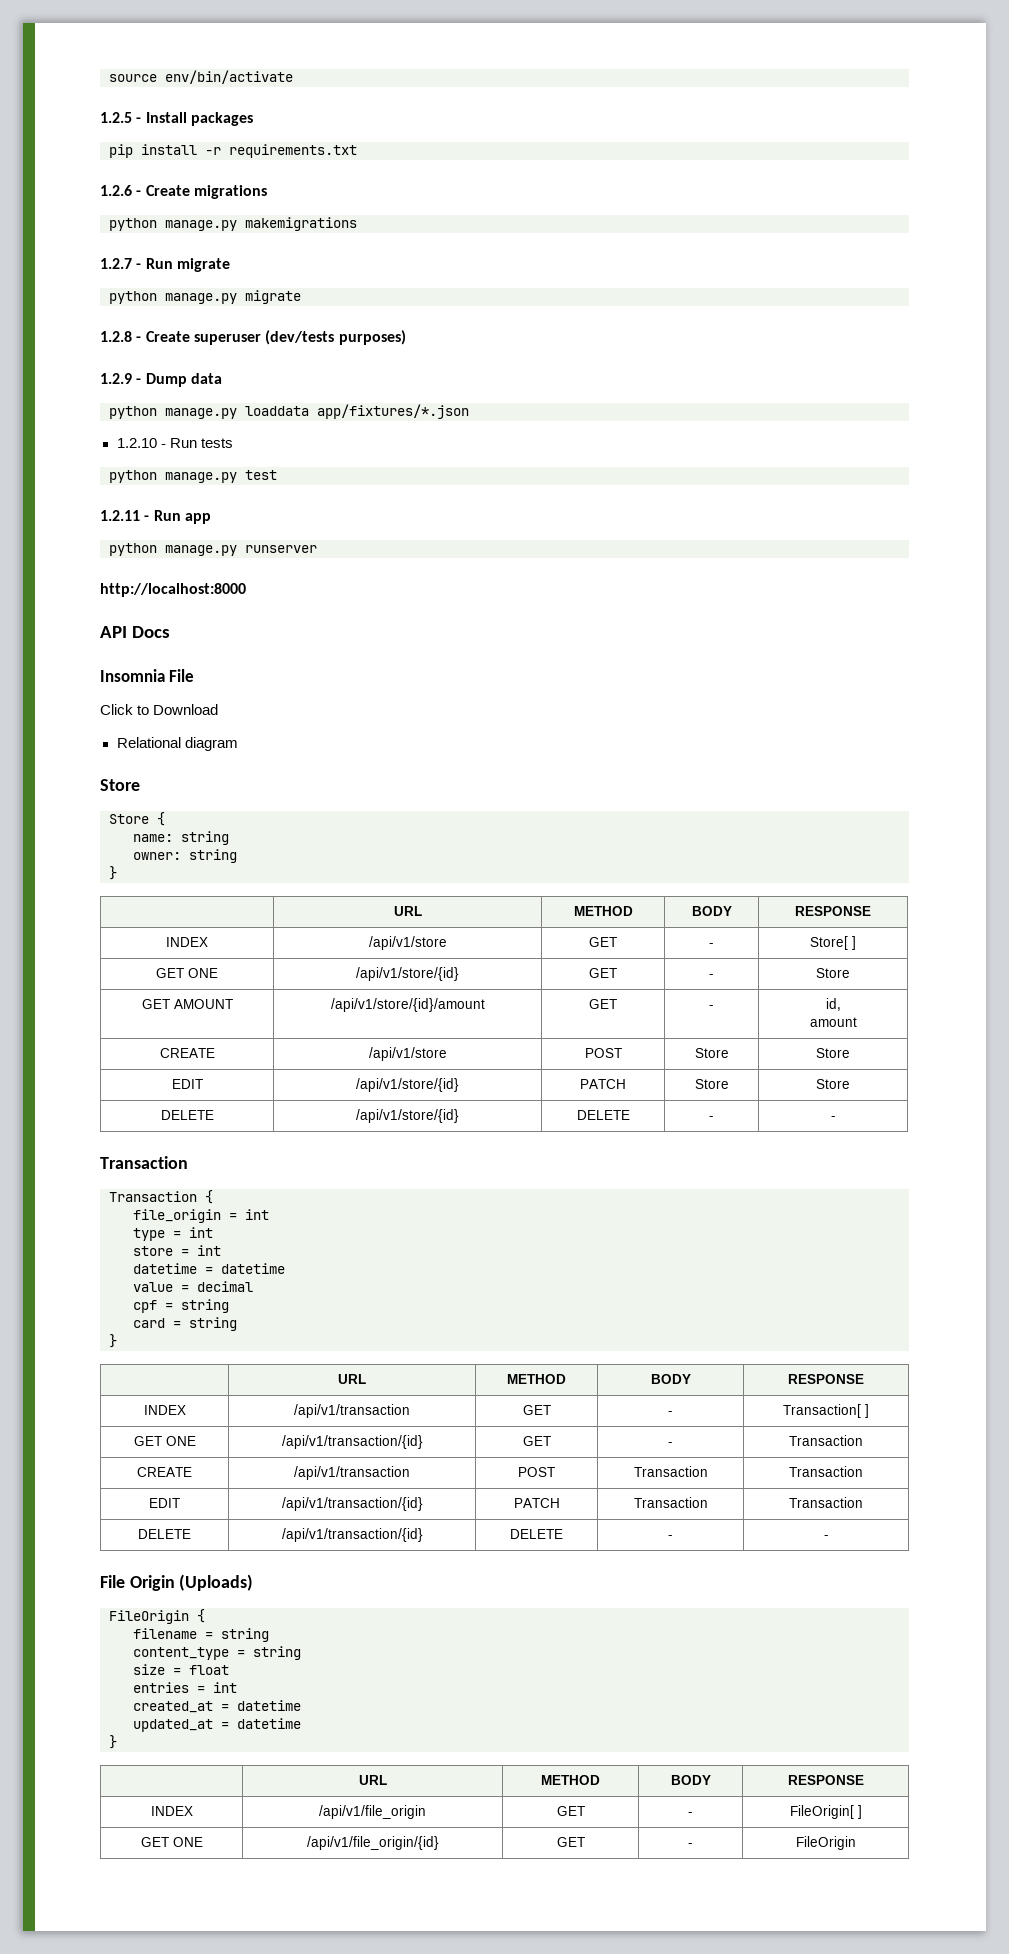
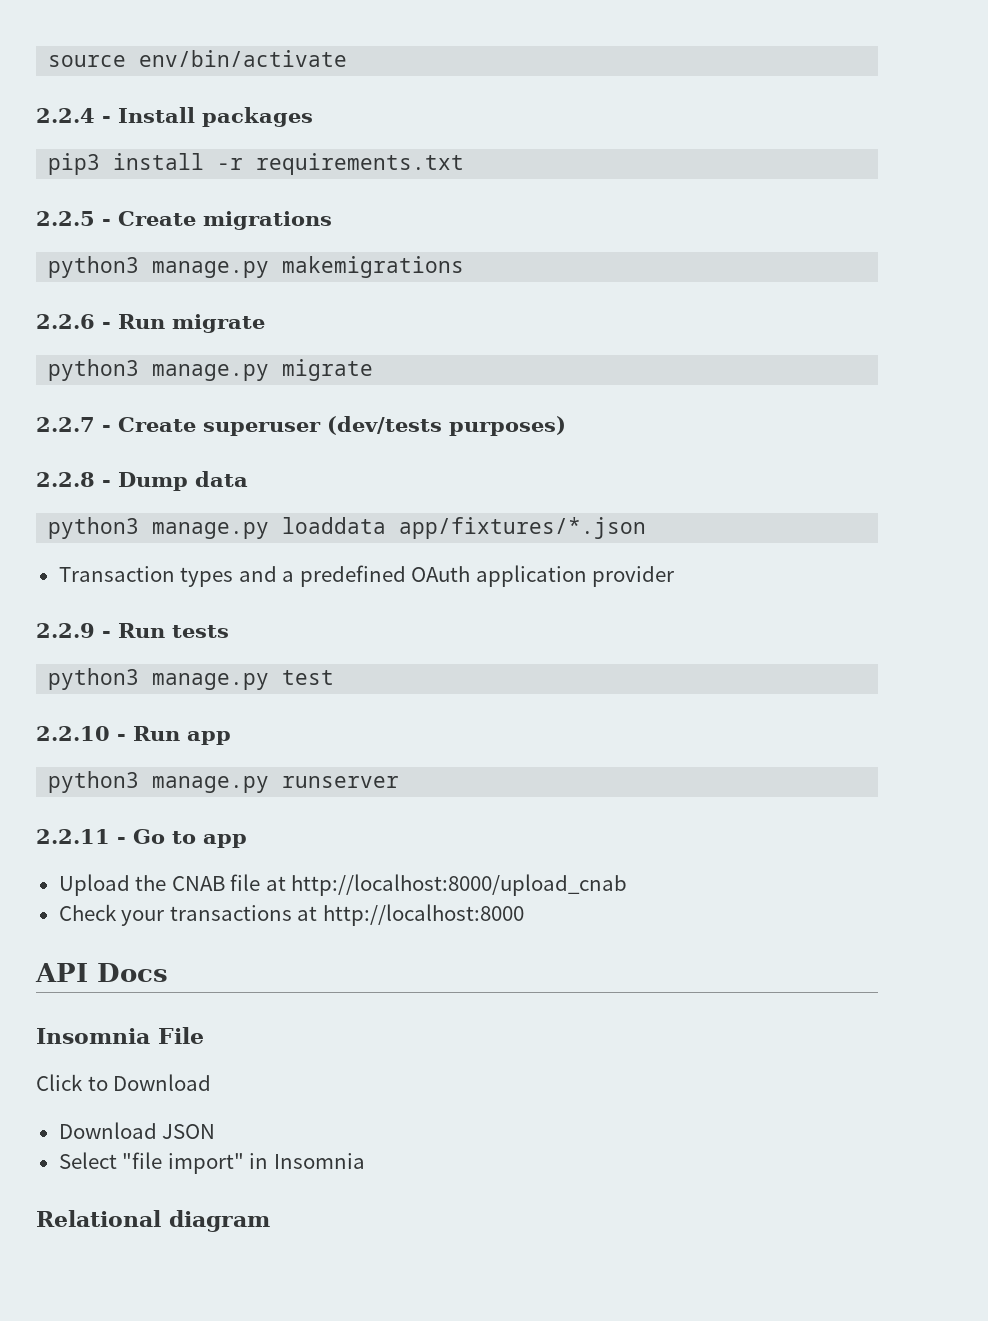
[100,112,132,123] 1.2.5 -> [36,108,95,123] 2.2.4
[109,144,133,158] pip -> [48,153,101,175] pip3
[100,185,132,196] 1.2.6 -> [36,211,95,226] 2.2.5
[109,218,157,231] python -> [48,256,140,278] python3
[100,258,132,269] 1.2.7 -> [36,314,95,329] 2.2.6
[109,291,157,304] python -> [48,359,140,381] python3
[100,331,132,342] 1.2.8 -> [36,417,95,432] 2.2.7
[100,373,132,384] 1.2.9 -> [36,472,95,487] 2.2.8
[109,406,157,419] python -> [48,517,140,539] python3
[116,438,157,448] 1.2.10 -> [58,565,675,587] [36,623,95,638] Transaction types and a predefined OAuth application provider // 2.2.9
[109,470,157,483] python -> [48,668,140,690] python3
[100,510,140,521] 1.2.11 -> [36,726,110,741] 2.2.10
[109,543,157,556] python -> [48,771,140,793] python3
(317, 549) none -> [36,829,247,848] [58,874,628,896] [58,904,318,926] 2.2.11 - Go to app // Upload the CNAB file at http://localhost:8000/upload_cnab // Check your transactions at
[116,737,238,751] [100,779,140,791] [109,812,165,826] [133,831,229,845] [133,849,237,863] [109,866,117,880] [393,906,422,916] [573,906,633,916] [691,906,732,916] [795,906,871,916] [166,937,208,947] [368,936,447,950] [589,937,617,947] [709,943,714,947] [810,936,856,950] [156,968,218,978] [356,967,459,981] [589,968,617,978] [709,974,714,978] [816,968,850,978] [141,999,233,1009] [330,998,485,1012] [589,999,617,1009] [709,1005,714,1009] [825,998,841,1011] [809,1017,857,1027] [159,1048,215,1058] [368,1047,447,1061] [584,1048,622,1058] [694,1048,729,1058] [816,1048,850,1058] [171,1079,203,1089] [356,1078,459,1092] [580,1079,626,1089] [694,1079,729,1089] [816,1079,850,1089] [160,1110,214,1120] [356,1109,459,1123] [576,1110,630,1120] [709,1116,714,1120] [830,1116,836,1120] [100,1156,188,1169] [109,1190,213,1204] [133,1209,269,1223] [133,1227,213,1241] [133,1245,221,1256] [133,1263,285,1274] [133,1281,253,1292] [133,1299,229,1313] [133,1317,237,1331] [109,1334,117,1348] [338,1374,366,1384] [507,1374,566,1384] [650,1374,691,1384] [788,1374,864,1384] [143,1405,186,1415] [294,1404,410,1418] [522,1405,551,1415] [668,1411,673,1415] [783,1404,869,1418] [133,1436,196,1446] [281,1435,423,1449] [522,1436,551,1446] [668,1442,673,1446] [789,1435,863,1446] [137,1467,192,1477] [294,1466,410,1480] [518,1467,555,1477] [633,1466,708,1477] [789,1466,863,1477] [149,1498,180,1508] [281,1497,423,1511] [513,1498,560,1508] [633,1497,708,1508] [789,1497,863,1508] [138,1529,191,1539] [281,1528,423,1542] [510,1529,563,1539] [668,1535,673,1539] [823,1535,829,1539] [100,1574,254,1591] [109,1609,205,1624] [133,1628,269,1642] [133,1646,301,1660] [133,1664,229,1675] [133,1682,237,1693] [133,1700,301,1713] [133,1718,301,1732] [109,1735,117,1749] [358,1775,387,1785] [541,1775,600,1785] [670,1775,711,1785] [787,1775,864,1785] [150,1806,193,1816] [319,1805,426,1819] [556,1806,585,1816] [688,1812,693,1816] [789,1805,862,1819] [140,1837,203,1847] [306,1836,439,1850] [556,1837,585,1847] [688,1843,693,1847] [795,1836,856,1850] Relational diagram // Store // Store { // name: string // owner: string // } // | URL | METHOD | BODY | RESPONSE // INDEX | /api/v1/store | GET | - | Store[ ] // GET ONE | /api/v1/store/{id} | GET | - | Store // GET AMOUNT | /api/v1/store/{id}/amount | GET | - | id, // amount // CREATE | /api/v1/store | POST | Store | Store // EDIT | /api/v1/store/{id} | PATCH | Store | Store // DELETE | /api/v1/store/{id} | DELETE | - | - // Transaction // Transaction { // file_origin = int // type = int // store = int // datetime = datetime // value = decimal // cpf = string // card = string // } // | URL | METHOD | BODY | RESPONSE // INDEX | /api/v1/transaction | GET | - | Transaction[ ] // GET ONE | /api/v1/transaction/{id} | GET | - | Transaction // CREATE | /api/v1/transaction | POST | Transaction | Transaction // EDIT | /api/v1/transaction/{id} | PATCH | Transaction | Transaction // DELETE | /api/v1/transaction/{id} | DELETE | - | - // File Origin (Uploads) // FileOrigin { // filename = string // content_type = string // size = float // entries = int // created_at = datetime // updated_at = datetime // } // | URL | METHOD | BODY | RESPONSE // INDEX | /api/v1/file_origin | GET | - | FileOrigin[ ] // GET ONE | /api/v1/file_origin/{id} | GET | - | FileOrigin -> [58,1122,216,1139] [58,1152,365,1174] [36,1210,270,1232] Download JSON // Select "file import" in Insomnia // Relational diagram

